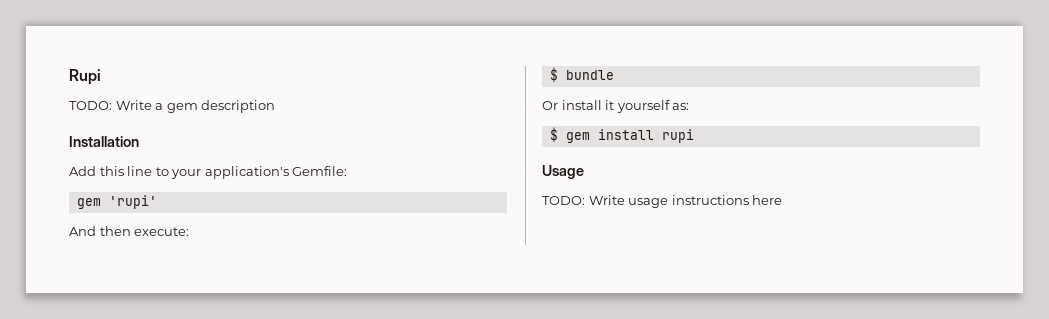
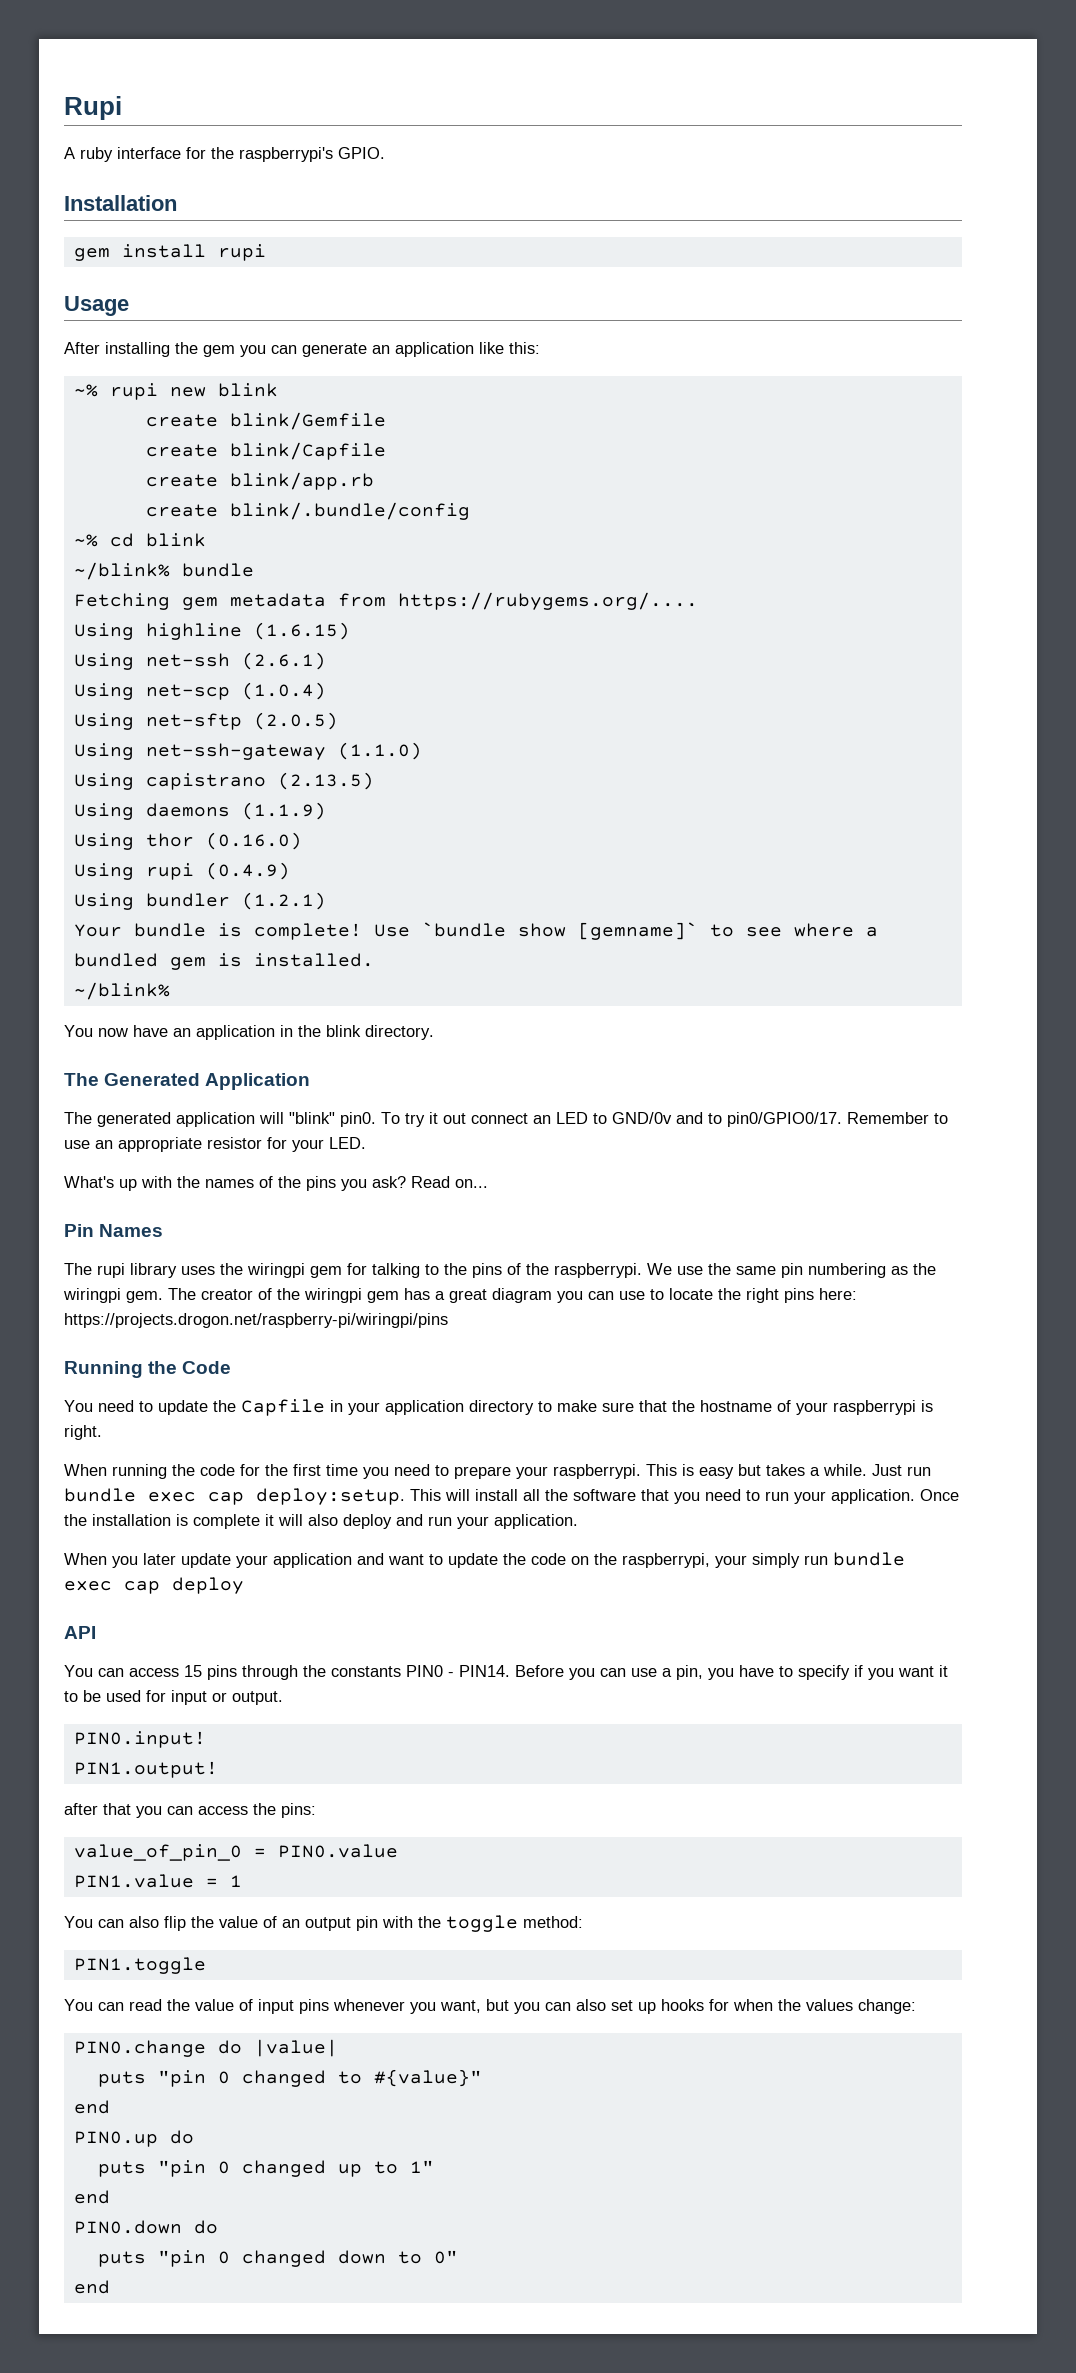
[69,100,276,113] [69,136,139,147] [69,166,348,179] [76,195,157,209] [69,226,190,236] [549,67,614,82] [542,100,690,113] [549,127,694,143] [542,165,584,179] [542,195,783,208] TODO: Write a gem description // Installation // Add this line to your application's Gemfile: // gem 'rupi' // And then execute: // $ bundle // Or install it yourself as: // $ gem install rupi // Usage // TODO: Write usage instructions here -> [64,147,385,162] [64,195,177,211] [73,244,266,261] [64,296,129,316] [64,342,540,357] [73,383,278,400] [145,412,386,430] [145,442,386,460] [145,472,374,490] [145,502,470,520] [73,533,206,547] [73,562,254,580] [73,592,698,610] [73,622,350,640] [73,652,326,670] [73,682,326,700] [73,712,338,730] [73,742,422,760] [73,772,374,790] [73,802,326,820] [73,832,302,850] [73,862,290,880] [73,892,326,910] [73,922,878,940] [73,953,374,970] [73,982,170,1000] [64,1025,434,1040] [64,1073,311,1090] [64,1112,948,1127] [64,1137,366,1152] [64,1176,488,1191] [64,1224,164,1237] [64,1263,936,1278] [63,1288,857,1303] [64,1313,448,1328] [64,1361,232,1378] [64,1399,933,1416] [64,1425,102,1440] [64,1464,931,1479] [64,1488,959,1505] [64,1514,578,1529] [64,1552,905,1568] [64,1577,244,1594] [64,1626,96,1639] [64,1665,948,1680] [64,1690,283,1705] [73,1731,206,1748] [73,1761,218,1778] [64,1803,316,1818] [73,1844,398,1861] [73,1874,242,1888] [64,1915,583,1932] [73,1957,206,1974] [64,1999,916,2014] [73,2039,338,2057] [97,2069,482,2087] [73,2100,110,2114] [73,2130,194,2147] [97,2160,434,2177] [73,2190,110,2204] [73,2220,218,2234] [97,2250,458,2267] [73,2280,110,2294] A ruby interface for the raspberrypi's GPIO. // Installation // gem install rupi // Usage // After installing the gem you can generate an application like this: // ~% rupi new blink // create blink/Gemfile // create blink/Capfile // create blink/app.rb // create blink/.bundle/config // ~% cd blink // ~/blink% bundle // Fetching gem metadata from https://rubygems.org/.... // Using highline (1.6.15) // Using net-ssh (2.6.1) // Using net-scp (1.0.4) // Using net-sftp (2.0.5) // Using net-ssh-gateway (1.1.0) // Using capistrano (2.13.5) // Using daemons (1.1.9) // Using thor (0.16.0) // Using rupi (0.4.9) // Using bundler (1.2.1) // Your bundle is complete! Use `bundle show [gemname]` to see where a bundled gem is installed. // ~/blink% // You now have an application in the blink directory. // The Generated Application // The generated application will "blink" pin0. To try it out connect an LED to GND/0v and to pin0/GPIO0/17. Remember to use an appropriate resistor for your LED. // What's up with the names of the pins you ask? Read on... // Pin Names // The rupi library uses the wiringpi gem for talking to the pins of the raspberrypi. We use the same pin numbering as the wiringpi gem. The creator of the wiringpi gem has a great diagram you can use to locate the right pins here: https://projects.drogon.net/raspberry-pi/wiringpi/pins // Running the Code // You need to update the Capfile in your application directory to make sure that the hostname of your raspberrypi is right. // When running the code for the first time you need to prepare your raspberrypi. This is easy but takes a while. Just run bundle exec cap deploy:setup. This will install all the software that you need to run your application. Once the installation is complete it will also deploy and run your application. // When you later update your application and want to update the code on the raspberrypi, your simply run bundle exec cap deploy // API // You can access 15 pins through the constants PIN0 - PIN14. Before you can use a pin, you have to specify if you want it to be used for input or output. // PIN0.input! // PIN1.output! // after that you can access the pins: // value_of_pin_0 = PIN0.value // PIN1.value = 1 // You can also flip the value of an output pin with the toggle method: // PIN1.toggle // You can read the value of input pins whenever you want, but you can also set up hooks for when the values change: // PIN0.change do |value| // puts "pin 0 changed to #{value}" // end // PIN0.up do // puts "pin 0 changed up to 1" // end // PIN0.down do // puts "pin 0 changed down to 0" // end

